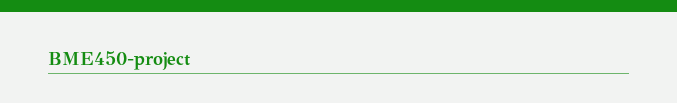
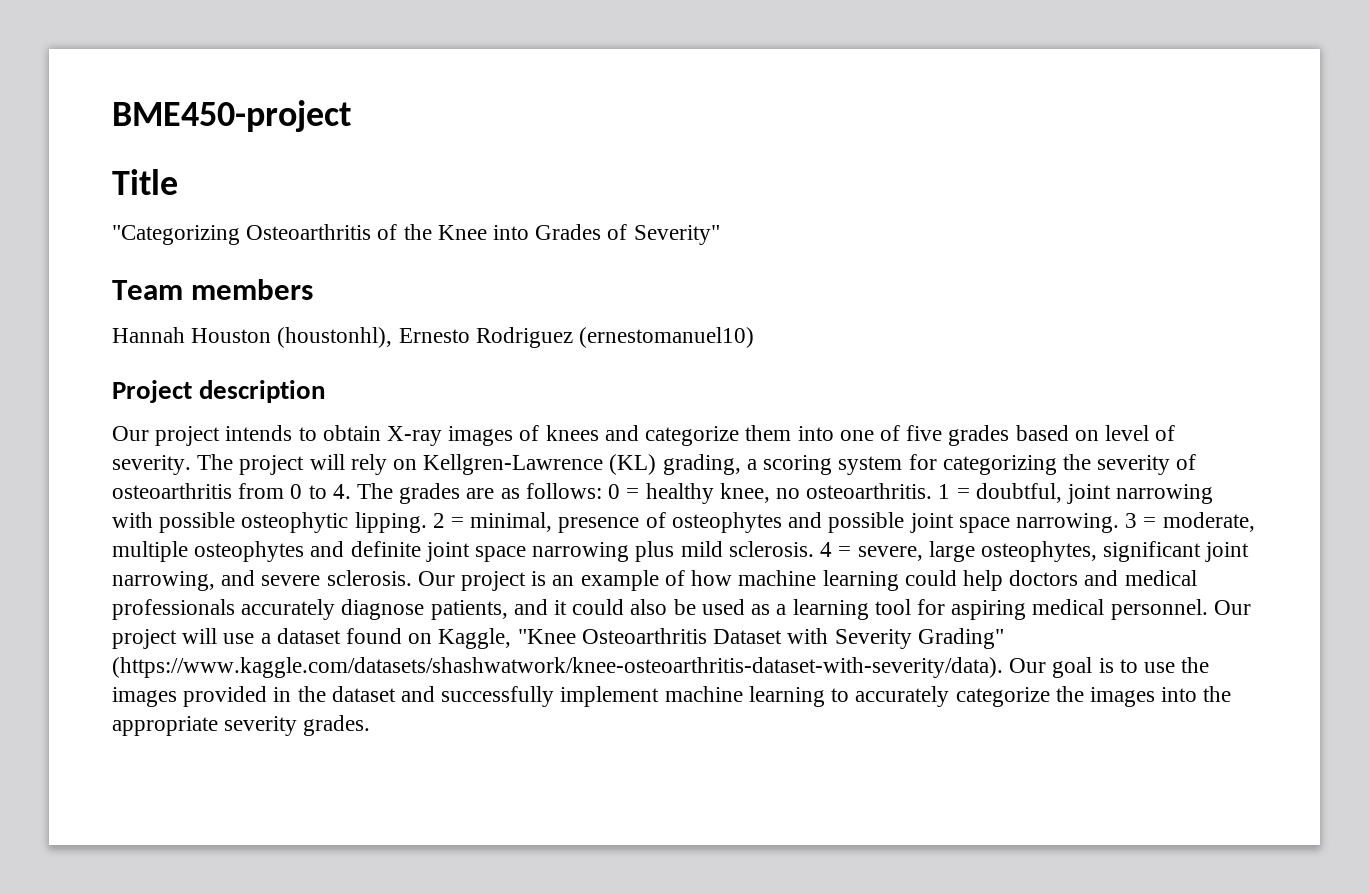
(190, 60) none -> [112,169,178,195] [112,224,720,245] [112,279,314,300] [112,327,755,348] [112,380,326,403] [112,425,1176,446] [112,454,1197,475] [112,483,1214,504] [112,512,1255,533] [112,541,1250,562] [112,570,1197,591] [112,599,1251,620] [112,628,1004,649] [112,657,1210,678] [112,686,1232,707] [112,715,371,736] // Title // "Categorizing Osteoarthritis of the Knee into Grades of Severity" // Team members // Hannah Houston (houstonhl), Ernesto Rodriguez (ernestomanuel10) // Project description // Our project intends to obtain X-ray images of knees and categorize them into one of five grades based on level of severity. The project will rely on Kellgren-Lawrence (KL) grading, a scoring system for categorizing the severity of osteoarthritis from 0 to 4. The grades are as follows: 0 = healthy knee, no osteoarthritis. 1 = doubtful, joint narrowing with possible osteophytic lipping. 2 = minimal, presence of osteophytes and possible joint space narrowing. 3 = moderate, multiple osteophytes and definite joint space narrowing plus mild sclerosis. 4 = severe, large osteophytes, significant joint narrowing, and severe sclerosis. Our project is an example of how machine learning could help doctors and medical professionals accurately diagnose patients, and it could also be used as a learning tool for aspiring medical personnel. Our project will use a dataset found on Kaggle, "Knee Osteoarthritis Dataset with Severity Grading" (https://www.kaggle.com/datasets/shashwatwork/knee-osteoarthritis-dataset-with-severity/data). Our goal is to use the images provided in the dataset and successfully implement machine learning to accurately categorize the images into the appropriate severity grades.

